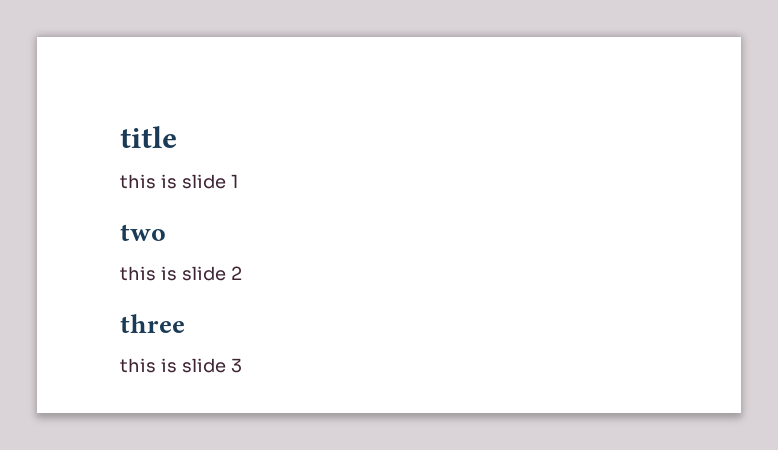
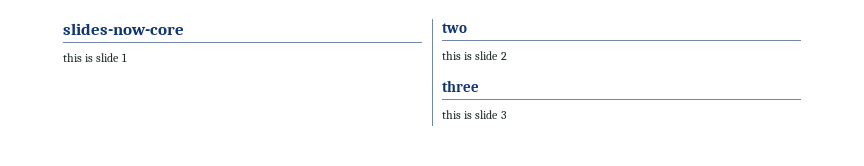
[120,126,177,148] title -> [63,23,184,35] slides-now-core

